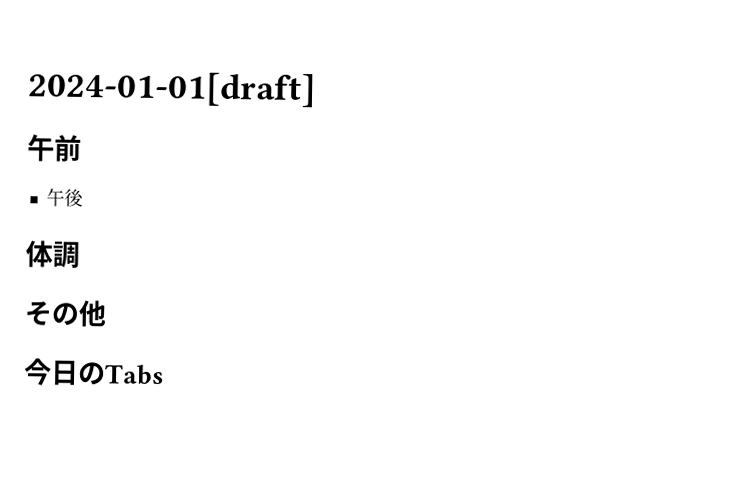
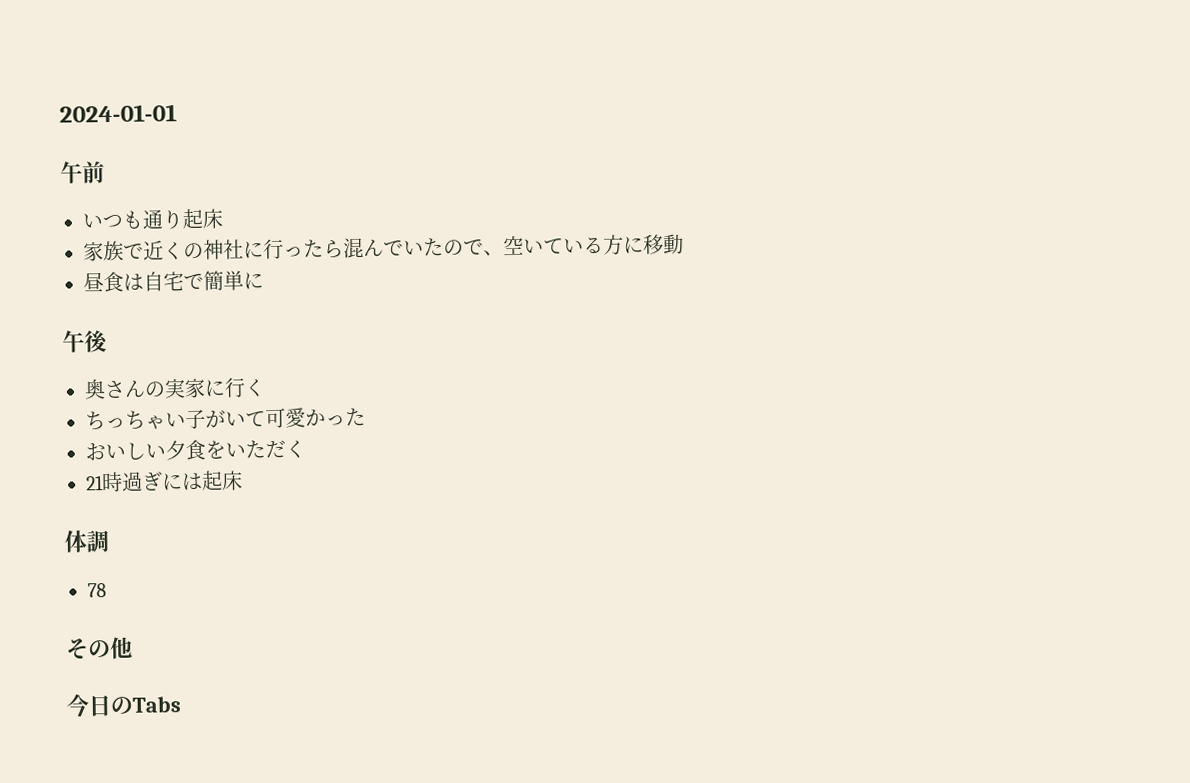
[27,70,316,109] 2024-01-01[draft] -> [59,104,177,123] 2024-01-01
[45,188,84,207] 午後 -> [82,208,223,230] [83,233,684,262] [83,270,264,293] [62,330,108,353] [84,377,266,400] [85,407,366,431] [85,439,306,461] [85,470,243,493] いつも通り起床 // 家族で近くの神社に行ったら混んでいたので、空いている方に移動 // 昼食は自宅で簡単に // 午後 // 奥さんの実家に行く // ちっちゃい子がいて可愛かった // おいしい夕食をいただく // 21時過ぎには起床
(80, 254) none -> [87,583,107,598] // 78

